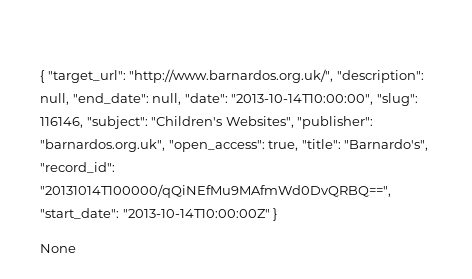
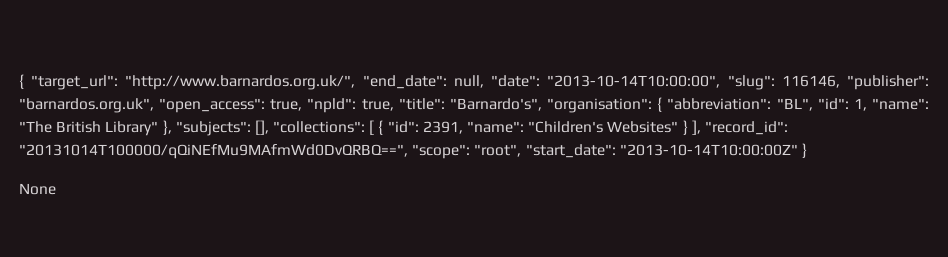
[336,70,424,83] [40,93,69,105] "description": null, -> (356, 82) none
[86,116,294,129] "subject": "Children's Websites", -> (840, 81) none
[301,139,429,151] [40,162,115,173] [40,184,391,198] "title": "Barnardo's", "record_id": "20131014T100000/qQiNEfMu9MAfmWd0DvQRBQ==", -> [307,97,930,113] [19,120,788,136] [19,144,522,159] "npld": true, "title": "Barnardo's", "organisation": { "abbreviation": "BL", "id": 1, "name": "The British Library" }, "subjects": [], "collections": [ { "id": 2391, "name": "Children's Websites" } ], "record_id": "20131014T100000/qQiNEfMu9MAfmWd0DvQRBQ==", "scope": "root",

